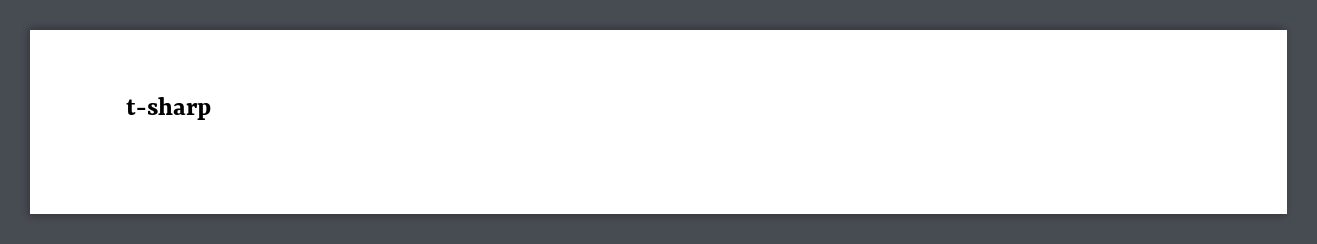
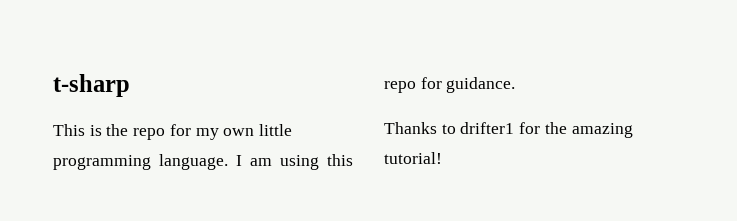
(211, 108) none -> [53,124,293,140] [53,154,353,170] [384,77,516,93] [384,122,633,138] [384,152,442,164] // This is the repo for my own little programming language. I am using this repo for guidance. // Thanks to drifter1 for the amazing tutorial!

